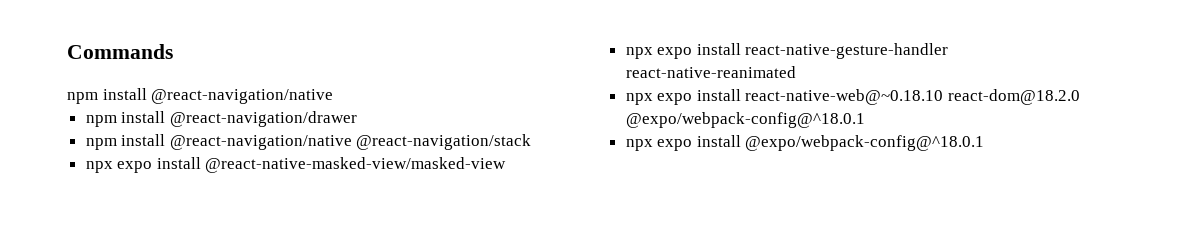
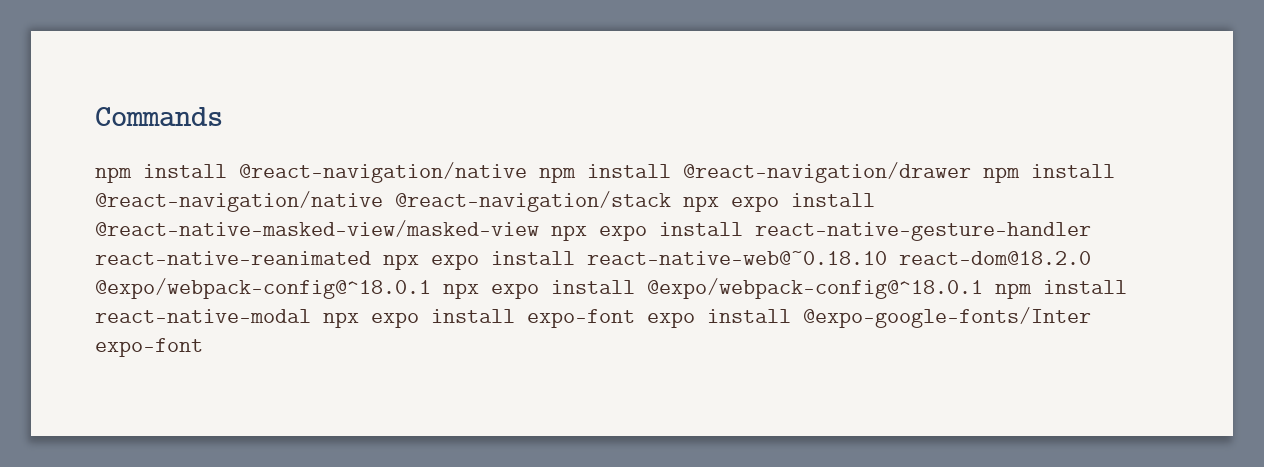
(334, 96) // -> (527, 172) none
(357, 119) // -> (971, 172) none
(532, 142) // -> (671, 201) none
(507, 165) // -> (539, 228) none
(796, 72) // -> (371, 258) none
(865, 120) // -> (431, 288) none
(985, 143) none -> [995,280,1127,299] [95,307,1091,328] [95,338,203,357] npm install react-native-modal npx expo install expo-font expo install @expo-google-fonts/Inter expo-font

